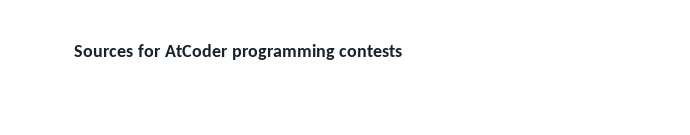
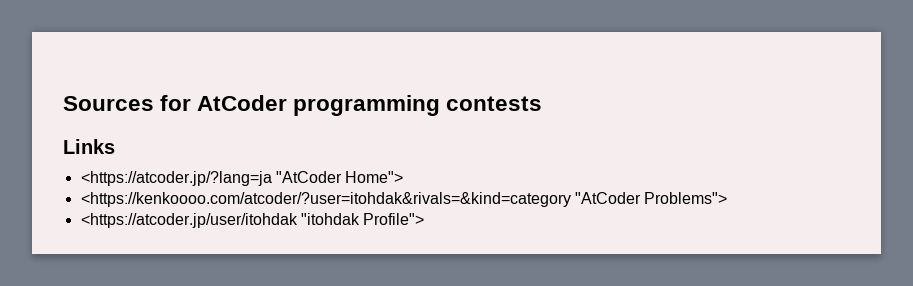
(403, 51) none -> [63,139,115,154] [80,171,404,186] [80,192,728,207] [80,213,425,228] // Links // <https://atcoder.jp/?lang=ja "AtCoder Home"> // <https://kenkoooo.com/atcoder/?user=itohdak&rivals=&kind=category "AtCoder Problems"> // <https://atcoder.jp/user/itohdak "itohdak Profile">

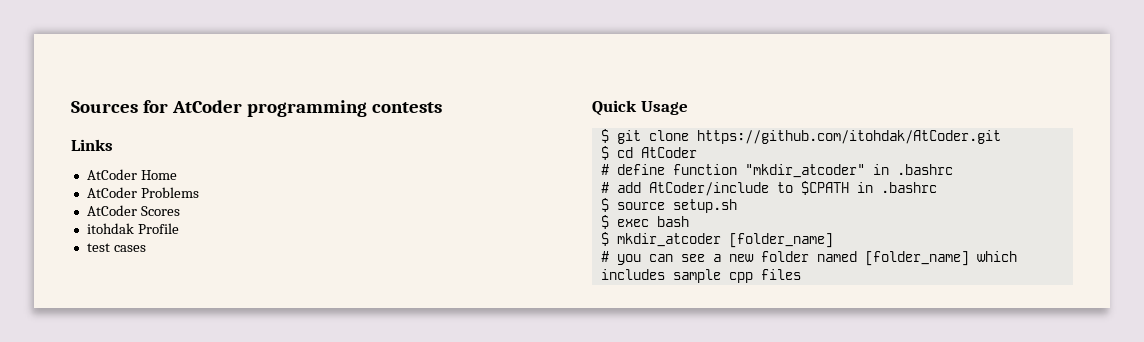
[80,171,404,186] [80,192,728,207] [80,213,425,228] <https://atcoder.jp/?lang=ja "AtCoder Home"> // <https://kenkoooo.com/atcoder/?user=itohdak&rivals=&kind=category "AtCoder Problems"> // <https://atcoder.jp/user/itohdak "itohdak Profile"> -> [86,169,177,180] [86,187,199,198] [86,205,180,216] [86,223,179,234] [86,243,146,252] [592,100,688,116] [600,129,1001,144] [600,146,697,160] [600,164,953,178] [600,181,937,196] [600,198,737,213] [600,215,689,229] [600,232,833,248] [600,251,1017,266] [600,269,801,283] AtCoder Home // AtCoder Problems // AtCoder Scores // itohdak Profile // test cases // Quick Usage // $ git clone https://github.com/itohdak/AtCoder.git // $ cd AtCoder // # define function "mkdir_atcoder" in .bashrc // # add AtCoder/include to $CPATH in .bashrc // $ source setup.sh // $ exec bash // $ mkdir_atcoder [folder_name] // # you can see a new folder named [folder_name] which includes sample cpp files

